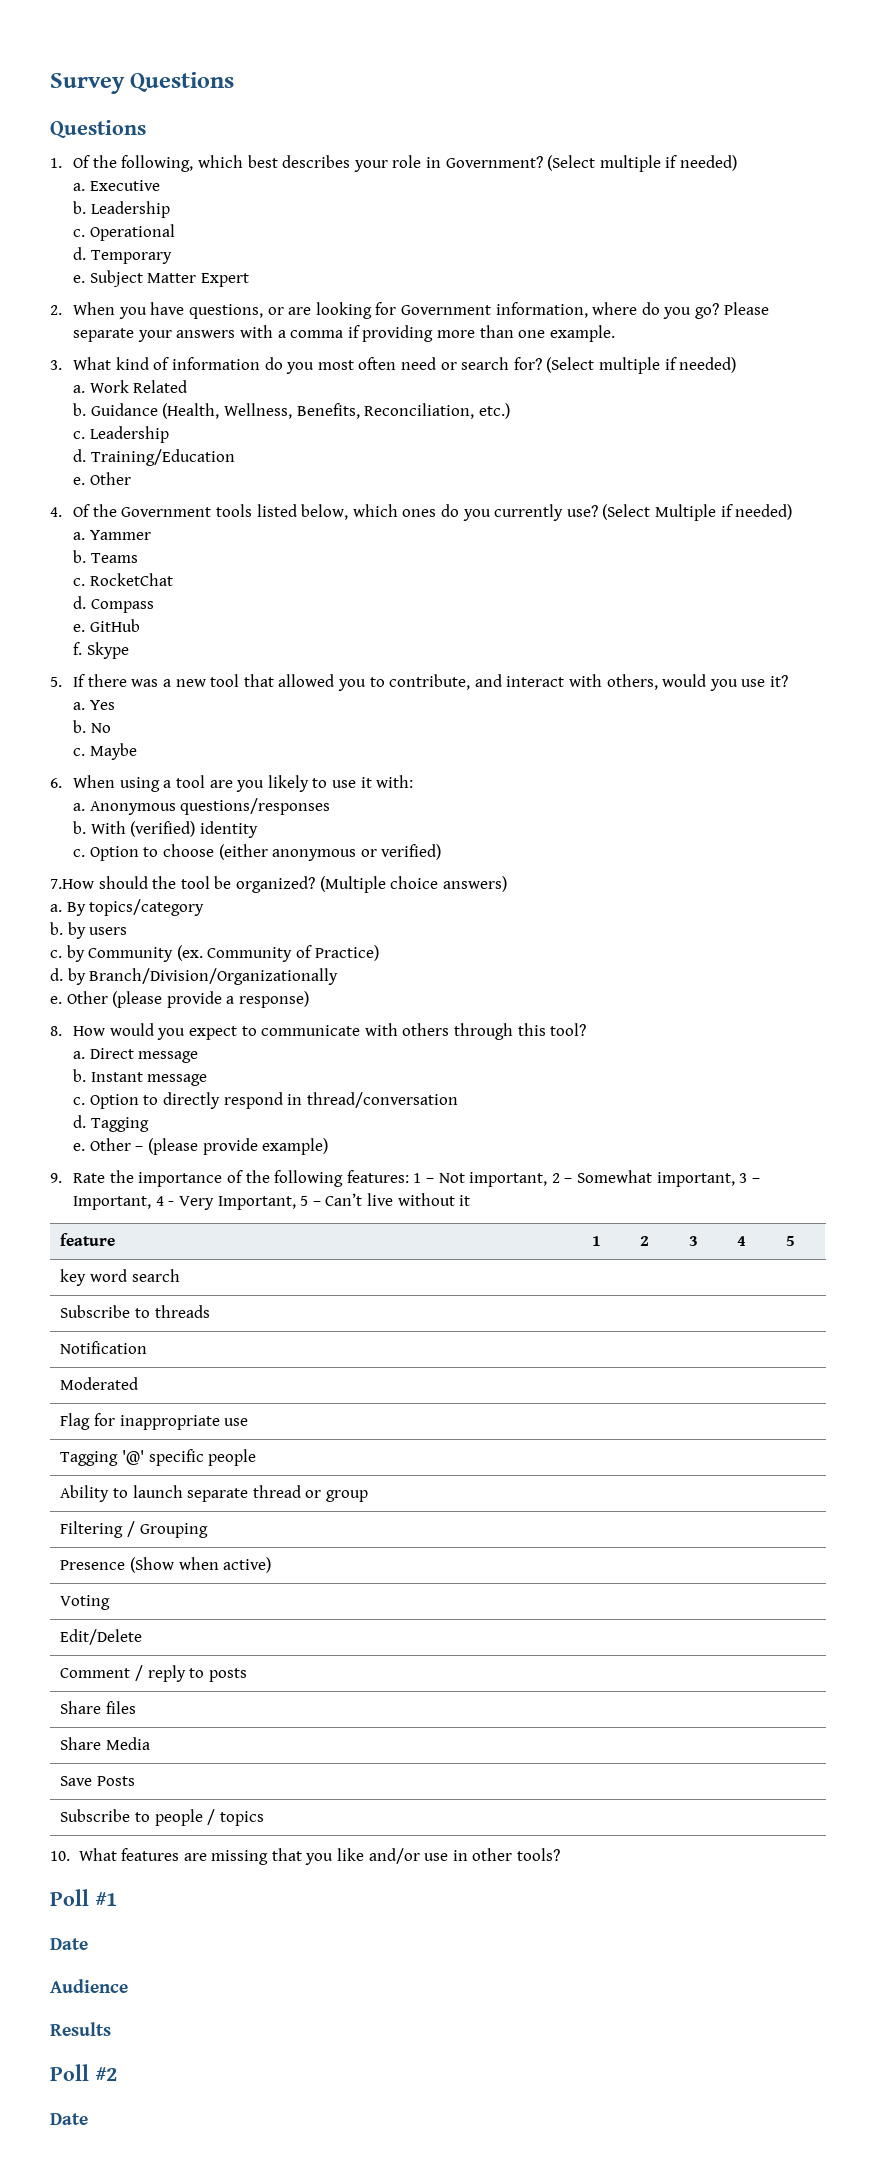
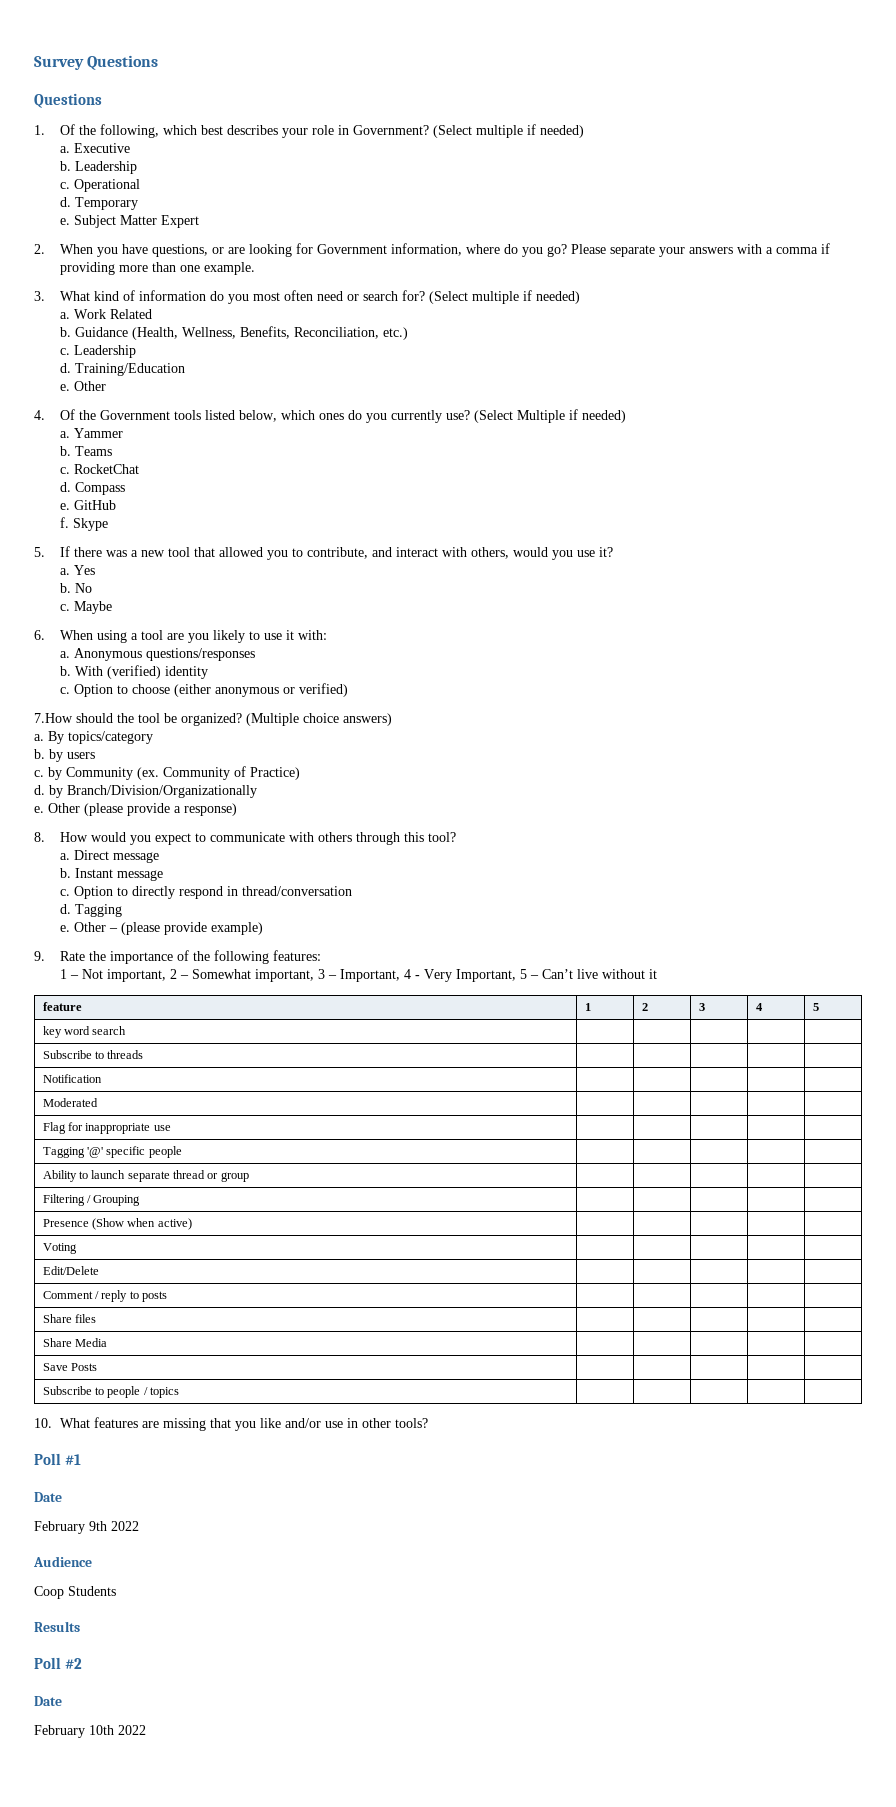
(409, 1176) none -> (321, 955) //
(88, 1944) none -> [34,1521,139,1534] // February 9th 2022
(128, 1986) none -> [34,1586,116,1599] // Coop Students
(88, 2119) none -> [34,1725,146,1738] // February 10th 2022

